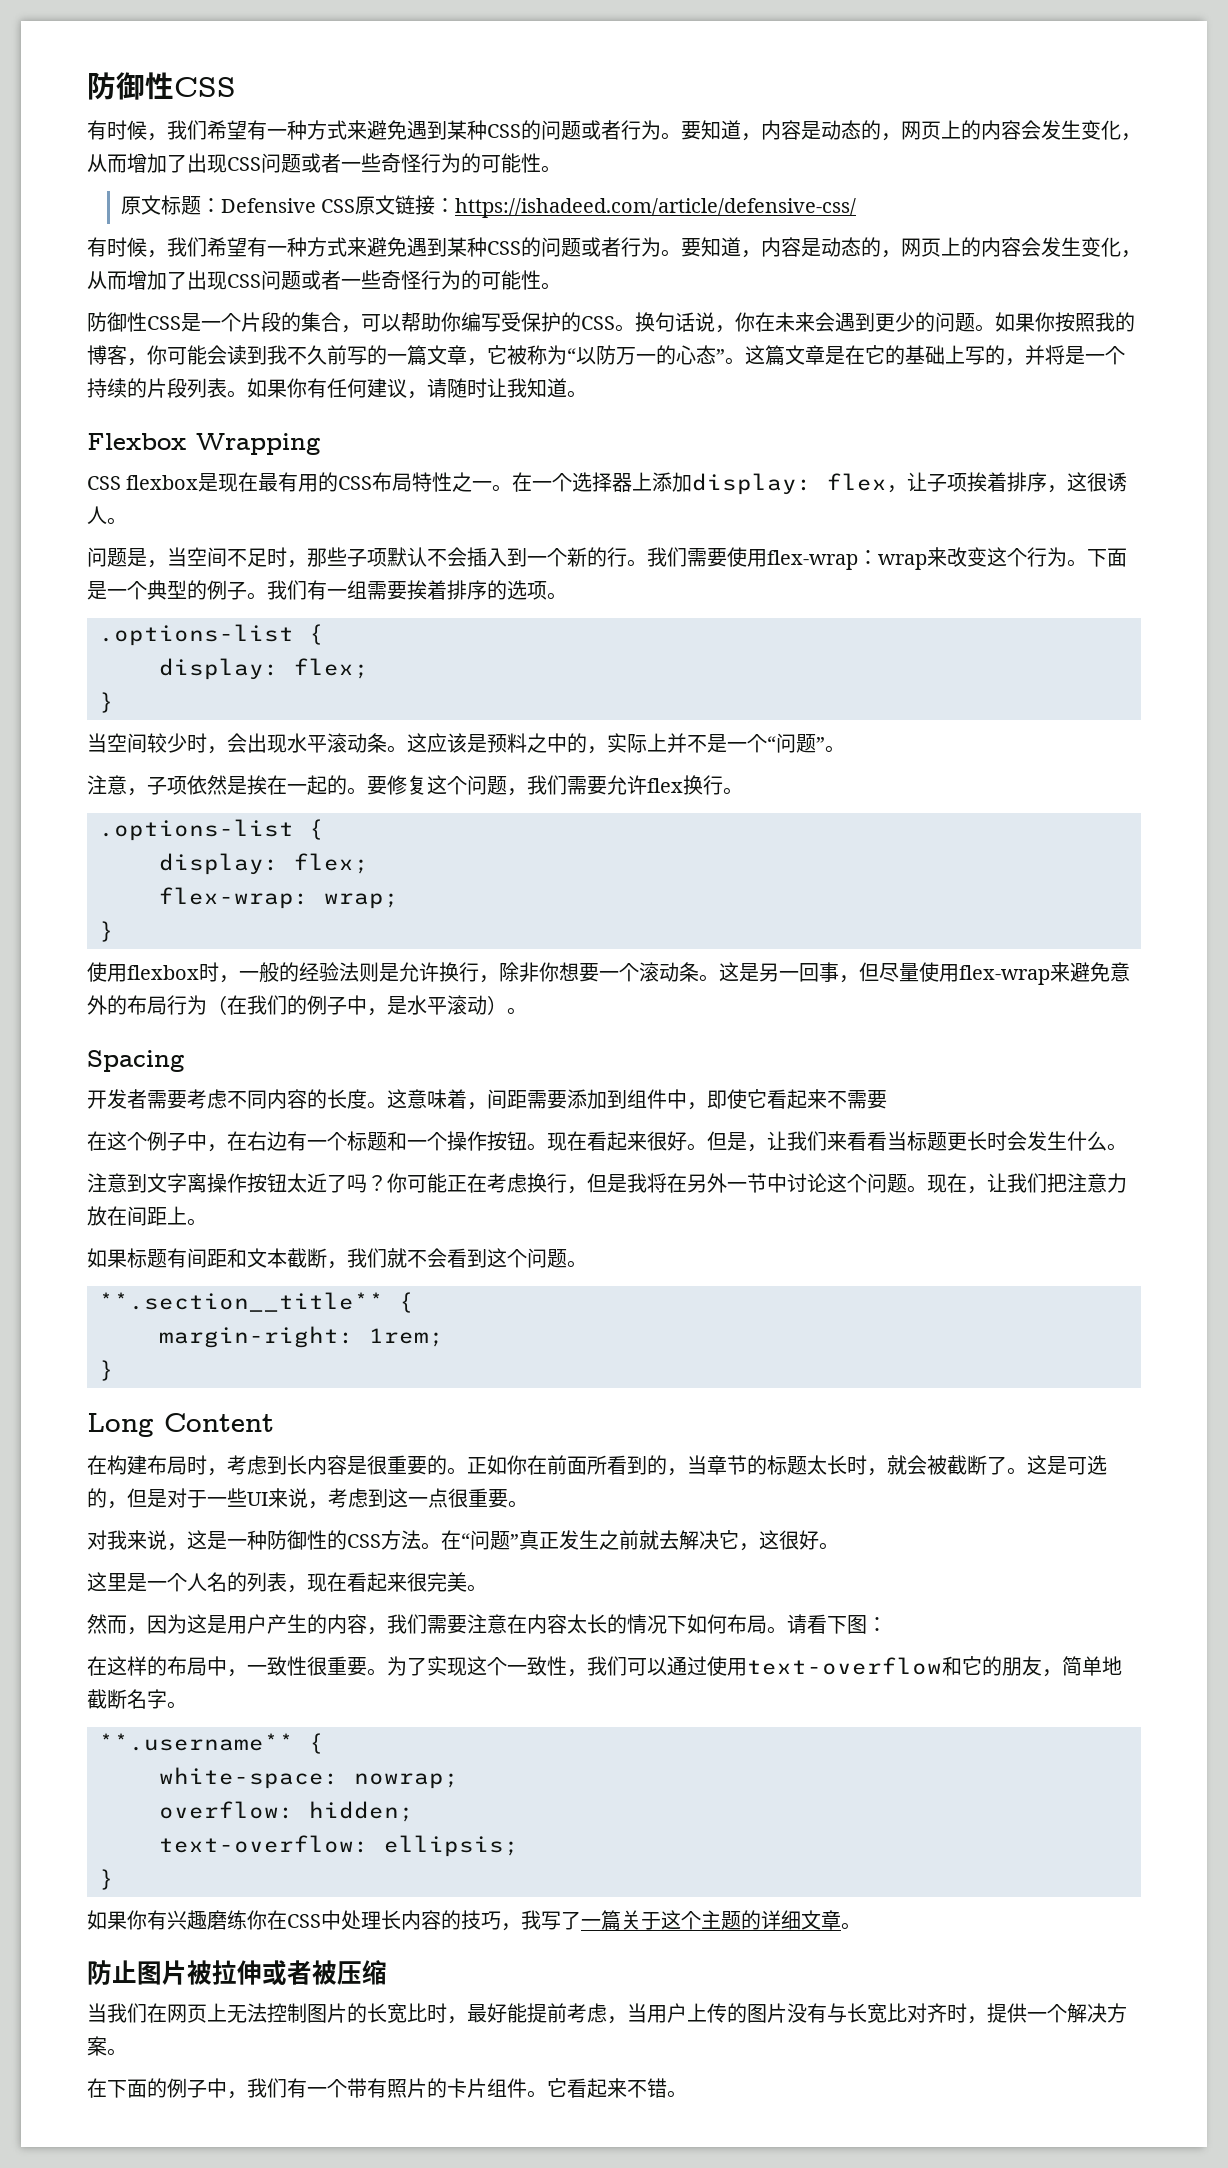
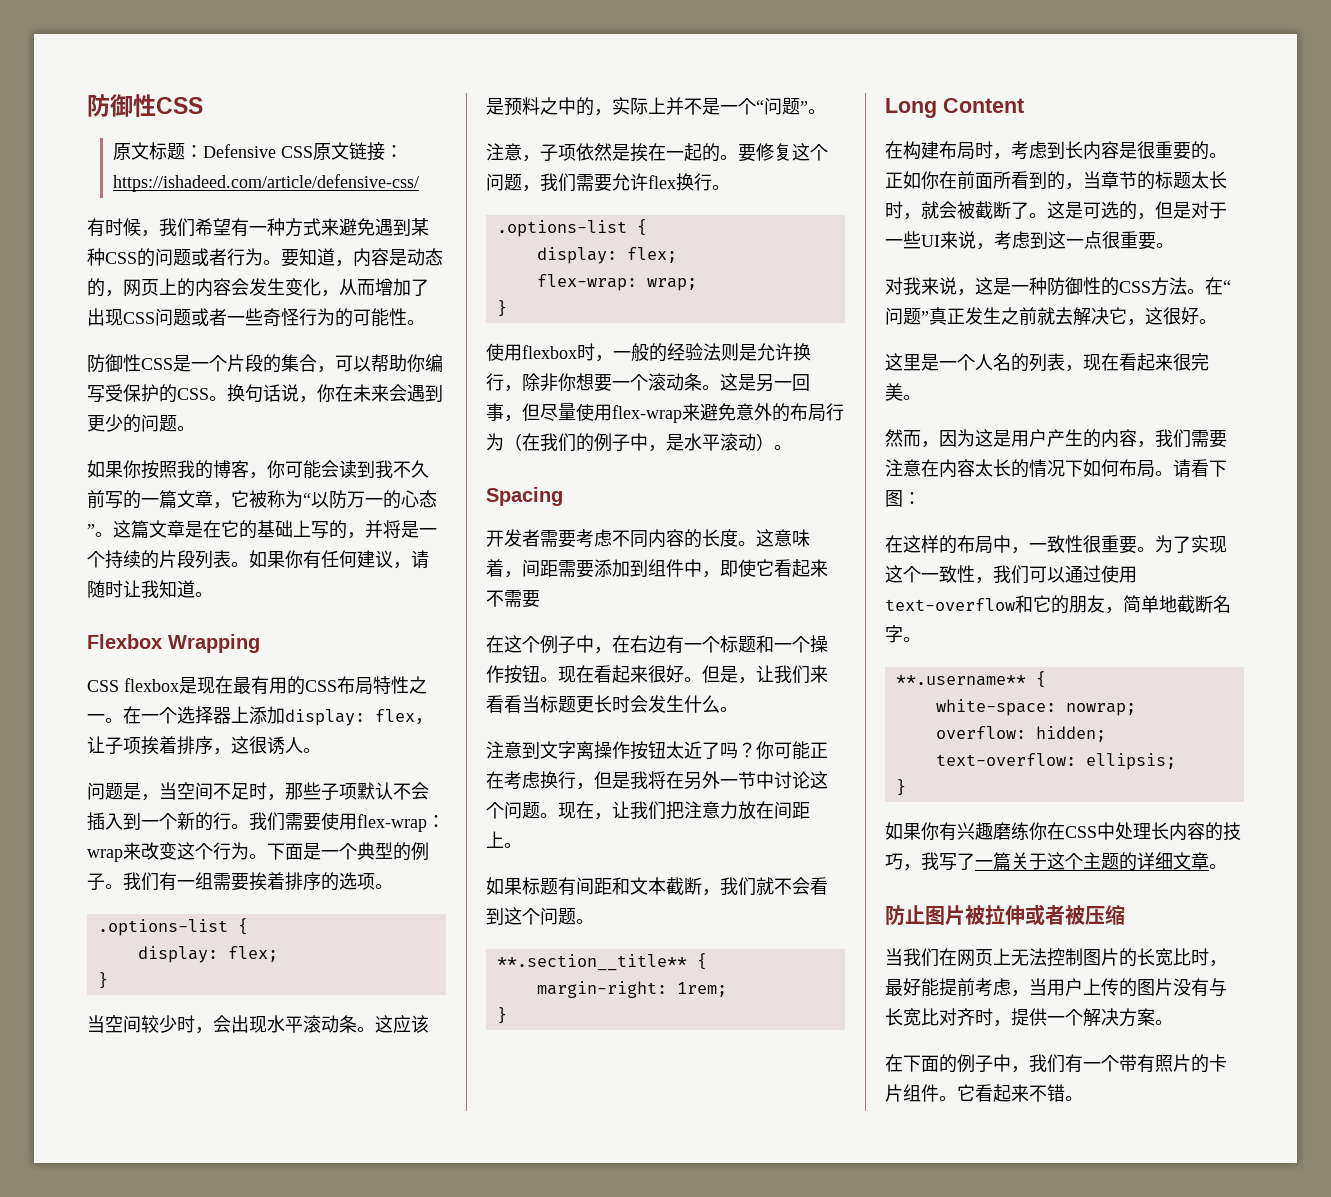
[87,72,236,100] [87,120,1141,141] [87,153,561,173] 防御性CSS // 有时候，我们希望有一种方式来避免遇到某种CSS的问题或者行为。要知道，内容是动态的，网页上的内容会发生变化，从而增加了出现CSS问题或者一些奇怪行为的可能性。 -> [87,94,203,117] 防御性CSS
(995, 328) none -> (195, 428) //

